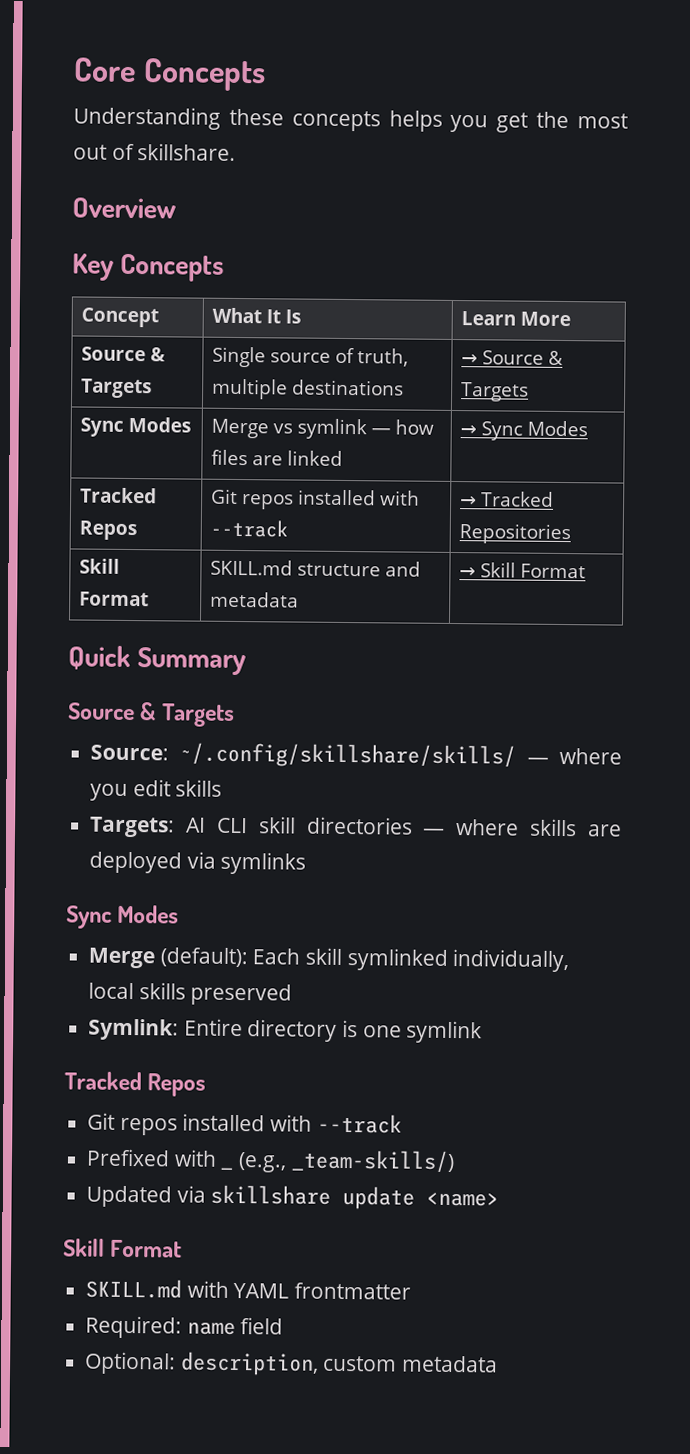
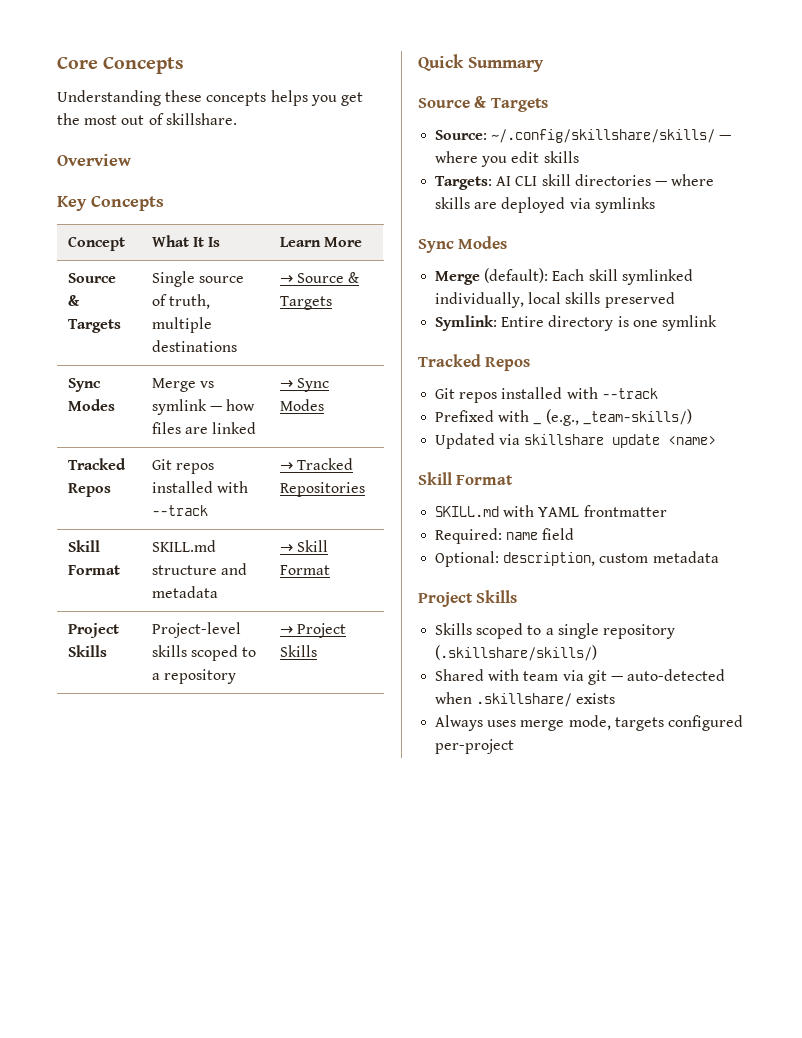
(587, 571) none -> [67,623,119,638] [67,645,107,657] [151,622,241,638] [151,645,257,661] [151,669,237,684] [279,623,347,638] [279,645,317,657] // Project Skills | Project-level skills scoped to a repository | → Project Skills
(499, 1364) none -> [418,590,518,607] [435,623,675,639] [435,645,598,661] [435,669,726,685] [435,692,616,707] [435,715,743,731] [435,739,515,754] // Project Skills // Skills scoped to a single repository (.skillshare/skills/) // Shared with team via git — auto-detected when .skillshare/ exists // Always uses merge mode, targets configured per-project

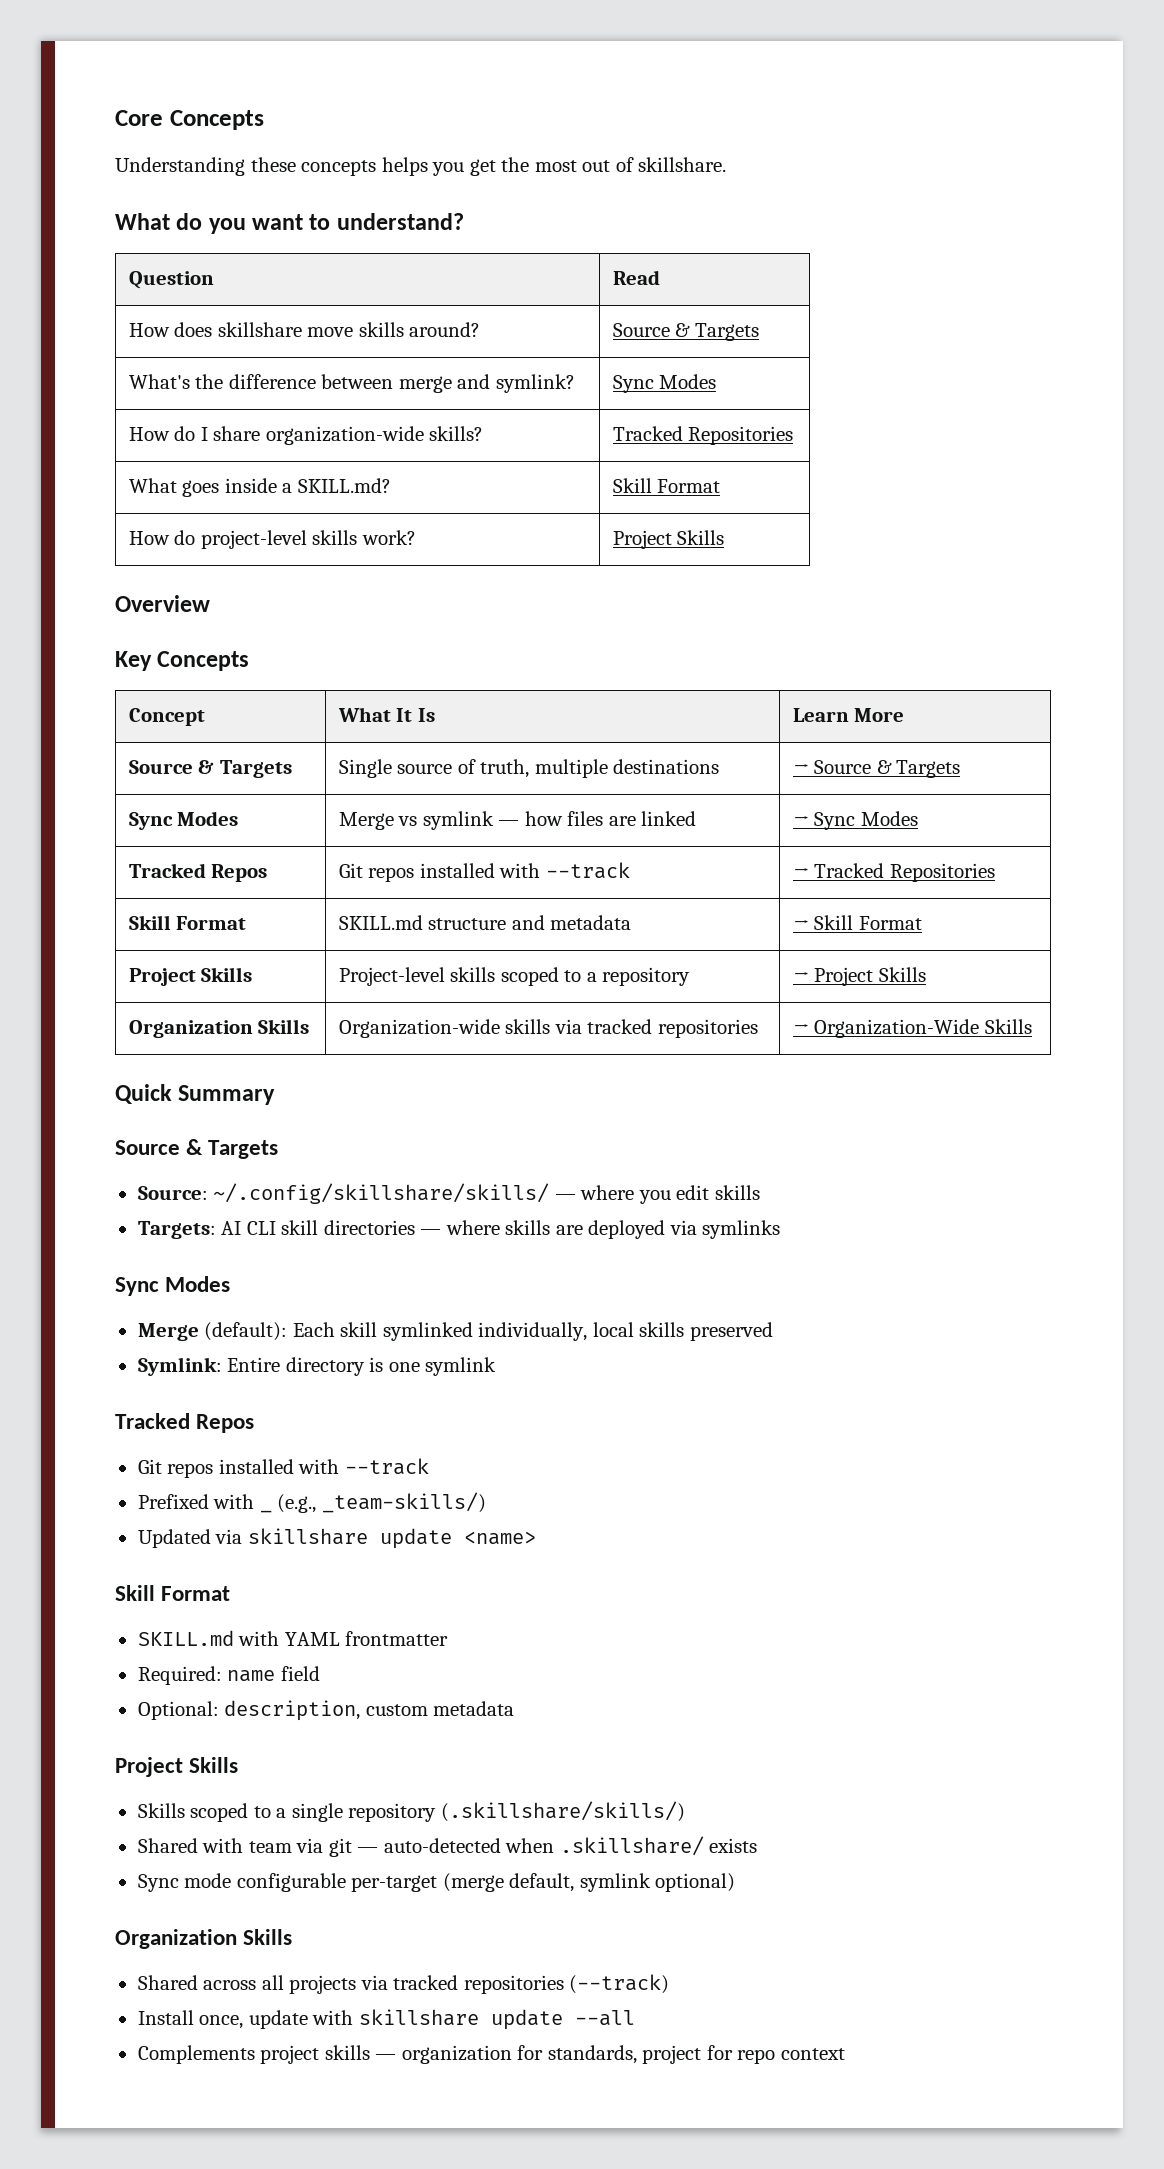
(237, 119) none -> [115,213,464,234] [128,271,214,289] [612,270,660,285] [128,322,481,337] [612,323,759,341] [128,374,575,393] [612,374,717,393] [128,426,484,445] [612,426,794,445] [128,478,391,497] [612,478,721,493] [128,530,416,549] [612,530,725,549] // What do you want to understand? // Question | Read // How does skillshare move skills around? | Source & Targets // What's the difference between merge and symlink? | Sync Modes // How do I share organization-wide skills? | Tracked Repositories // What goes inside a SKILL.md? | Skill Format // How do project-level skills work? | Project Skills
(317, 651) none -> [128,1019,310,1038] [338,1019,758,1038] [792,1019,1032,1038] // Organization Skills | Organization-wide skills via tracked repositories | → Organization-Wide Skills
[435,715,743,731] [435,739,515,754] Always uses merge mode, targets configured per-project -> [137,1873,736,1892] [115,1929,293,1949] [137,1974,670,1994] [137,2009,635,2030] [137,2045,845,2064] Sync mode configurable per-target (merge default, symlink optional) // Organization Skills // Shared across all projects via tracked repositories (--track) // Install once, update with skillshare update --all // Complements project skills — organization for standards, project for repo context

